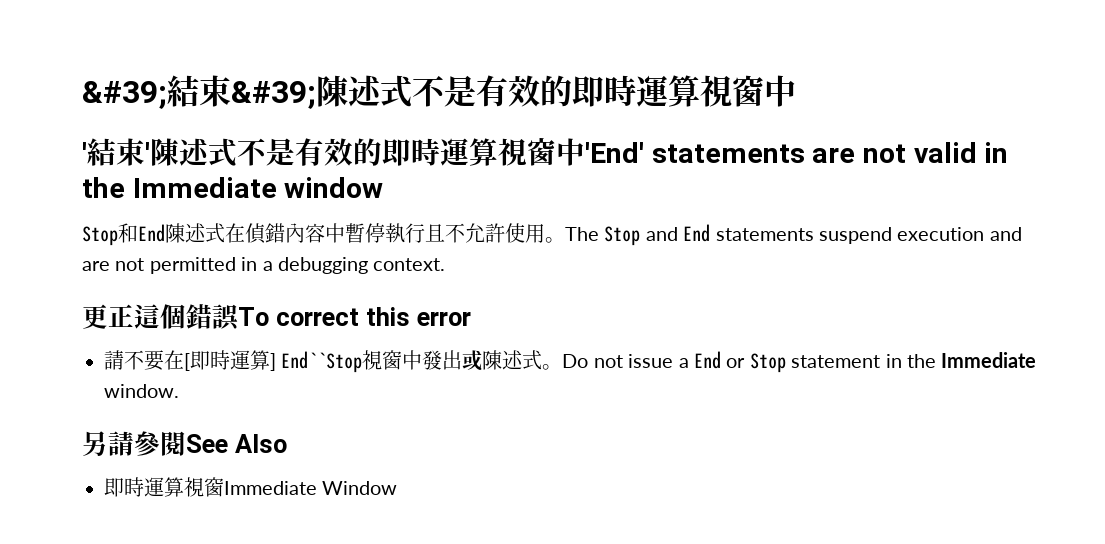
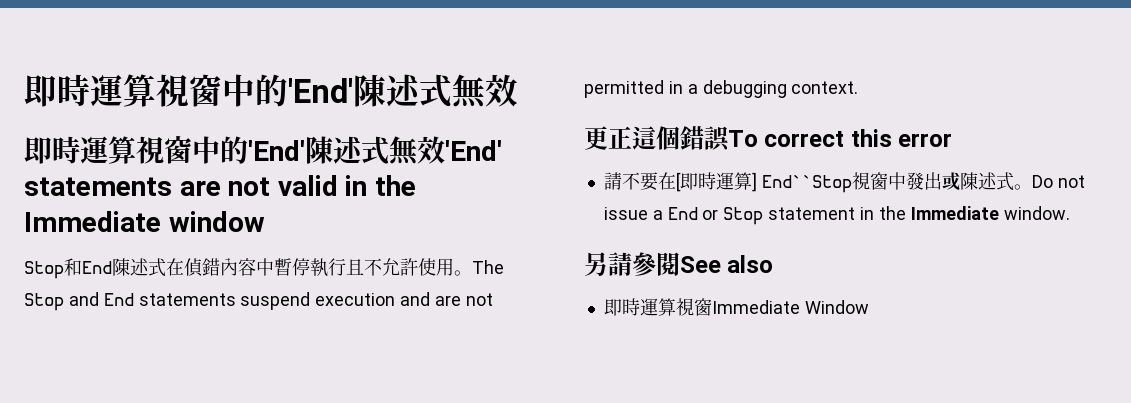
[82,75,796,109] [82,137,585,167] &#39;結束&#39;陳述式不是有效的即時運算視窗中 // '結束'陳述式不是有效的即時運算視窗中 -> [24,74,518,109] [24,135,445,166] 即時運算視窗中的'End'陳述式無效 // 即時運算視窗中的'End'陳述式無效
[234,434,287,453] Also -> [727,255,774,273] also

